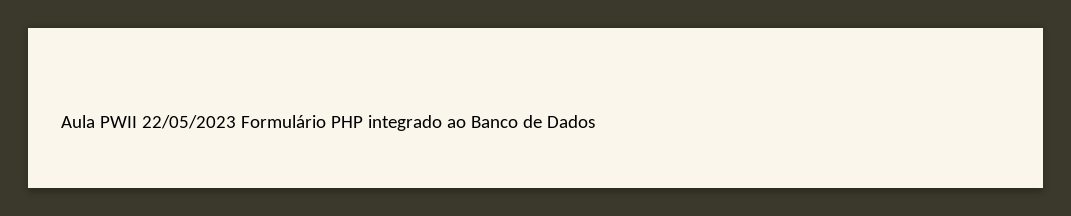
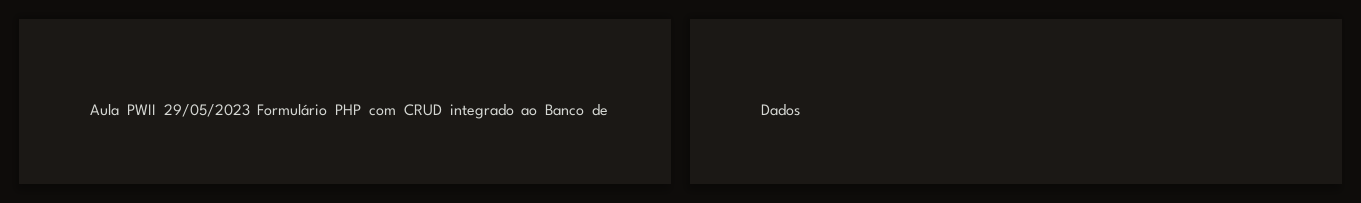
[141,115,236,129] 22/05/2023 -> [163,104,250,117] 29/05/2023
(363, 122) none -> [369,104,442,116] com CRUD

